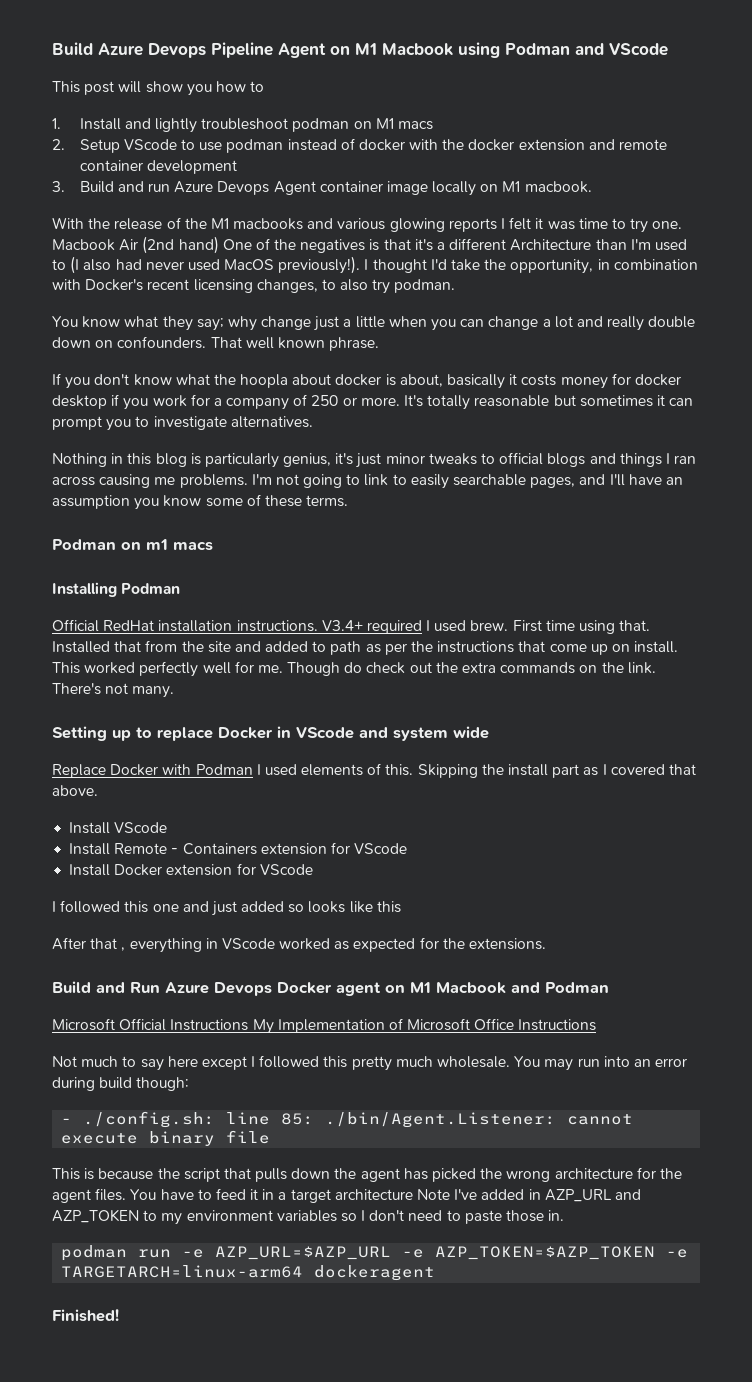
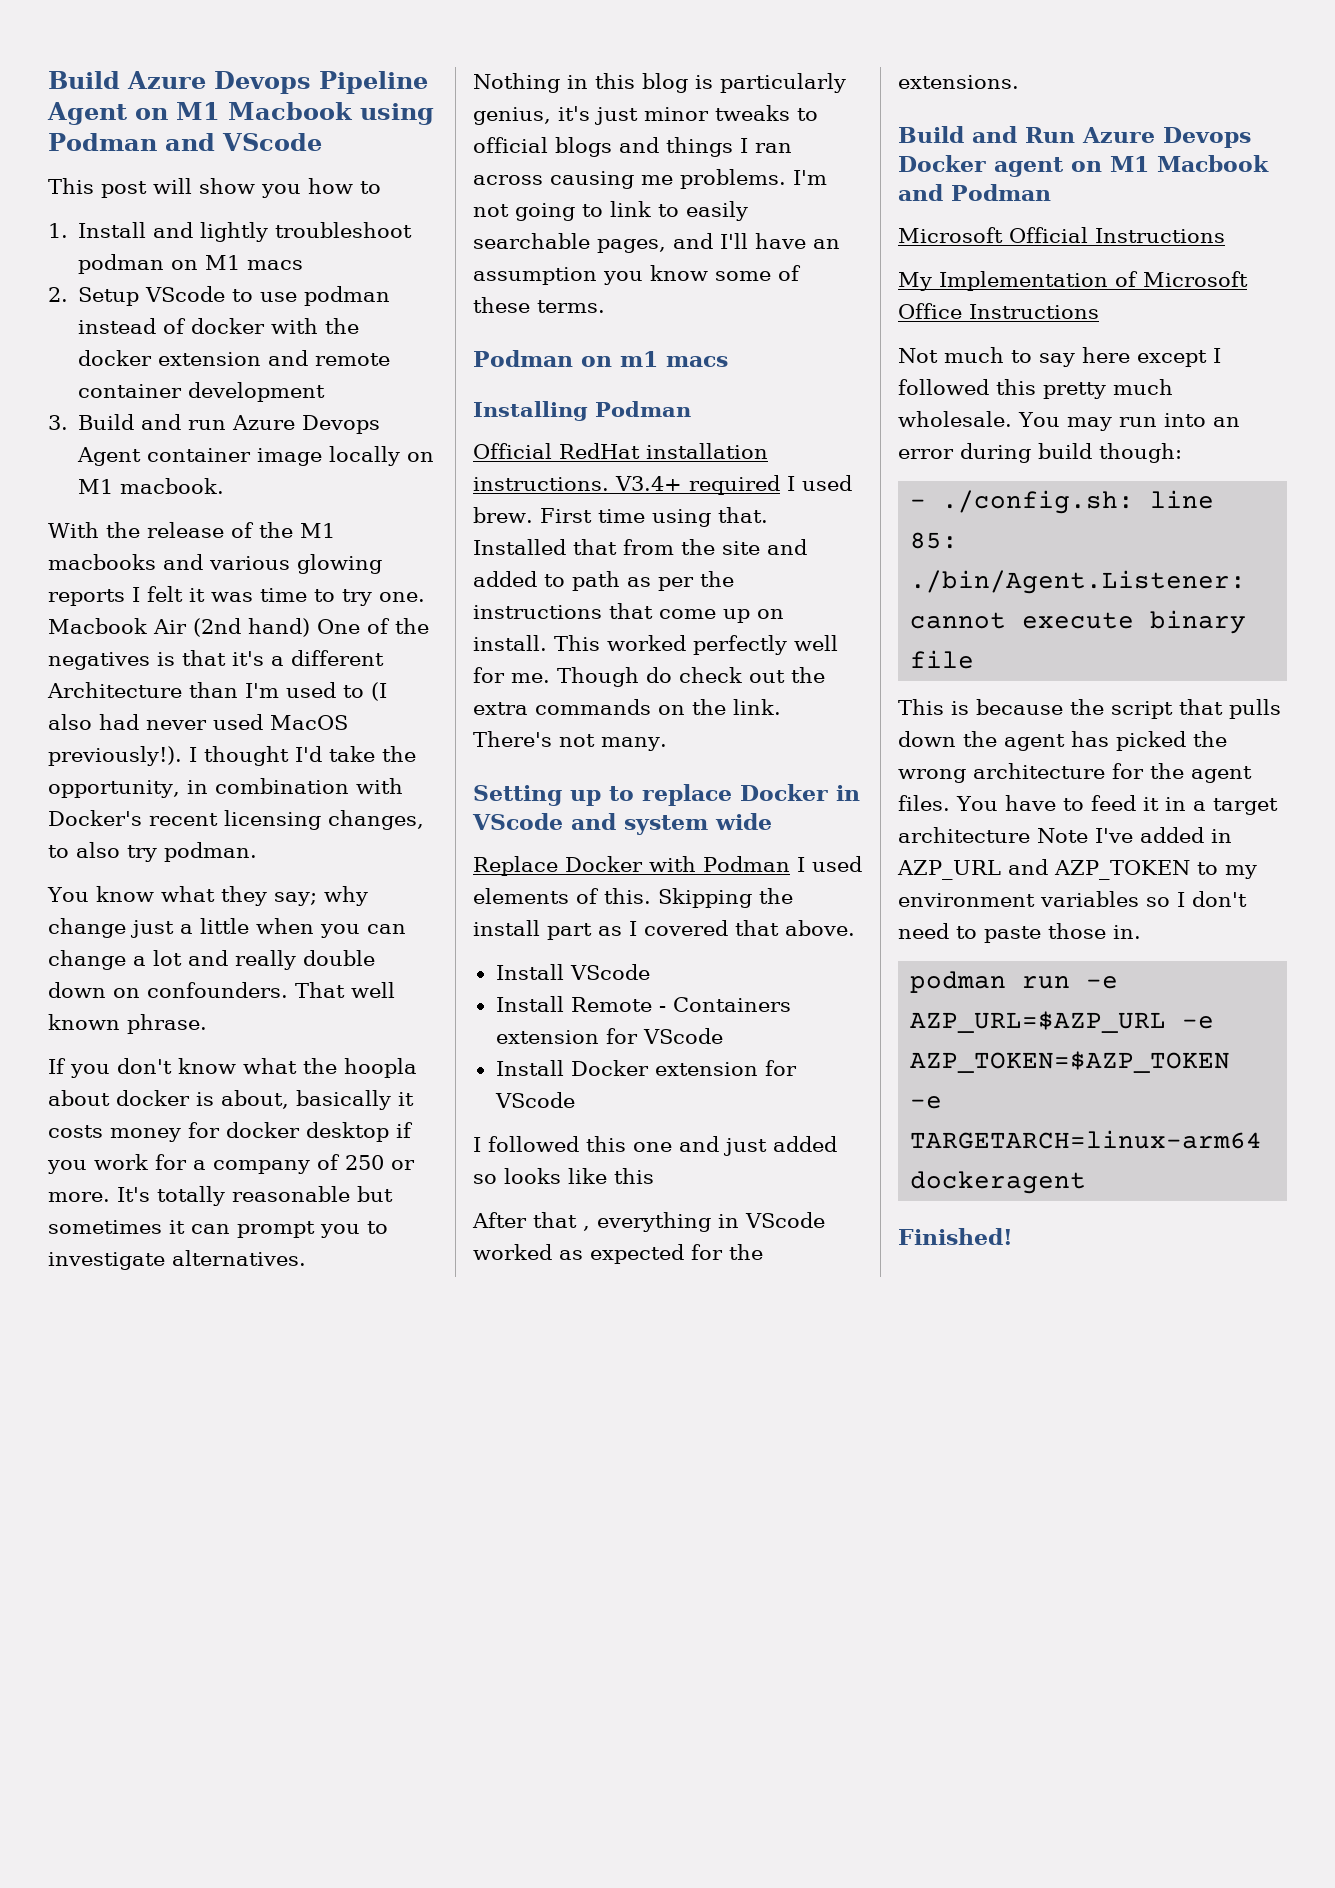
(249, 1025) none -> (1225, 235) //

